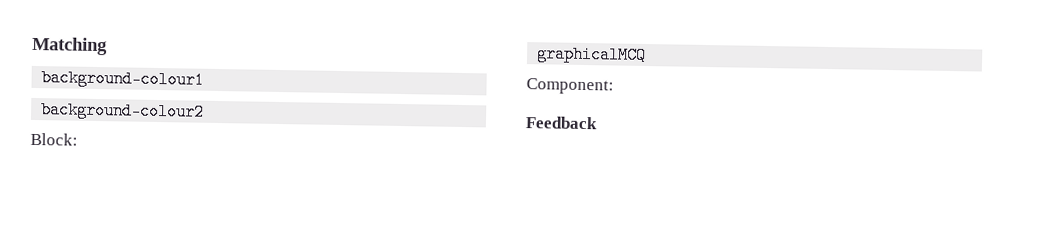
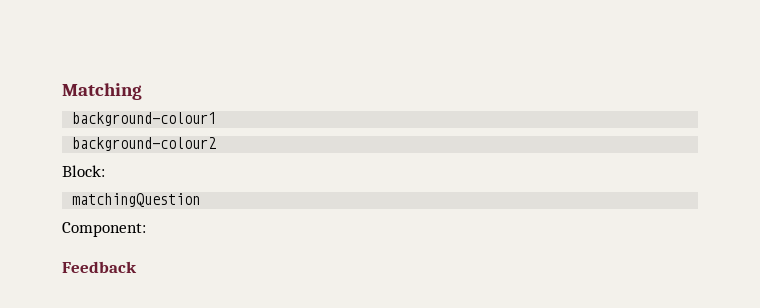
[536,45,648,65] graphicalMCQ -> [72,193,201,207] matchingQuestion

